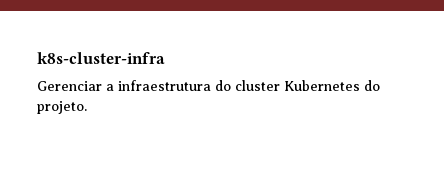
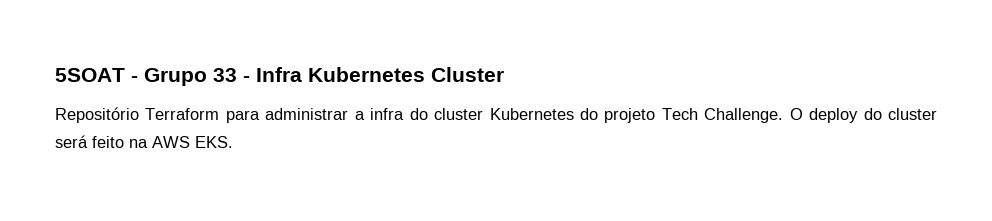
[37,52,165,64] [37,80,380,91] [37,101,87,114] k8s-cluster-infra // Gerenciar a infraestrutura do cluster Kubernetes do projeto. -> [55,67,504,86] [55,107,937,123] [55,135,233,148] 5SOAT - Grupo 33 - Infra Kubernetes Cluster // Repositório Terraform para administrar a infra do cluster Kubernetes do projeto Tech Challenge. O deploy do cluster será feito na AWS EKS.

